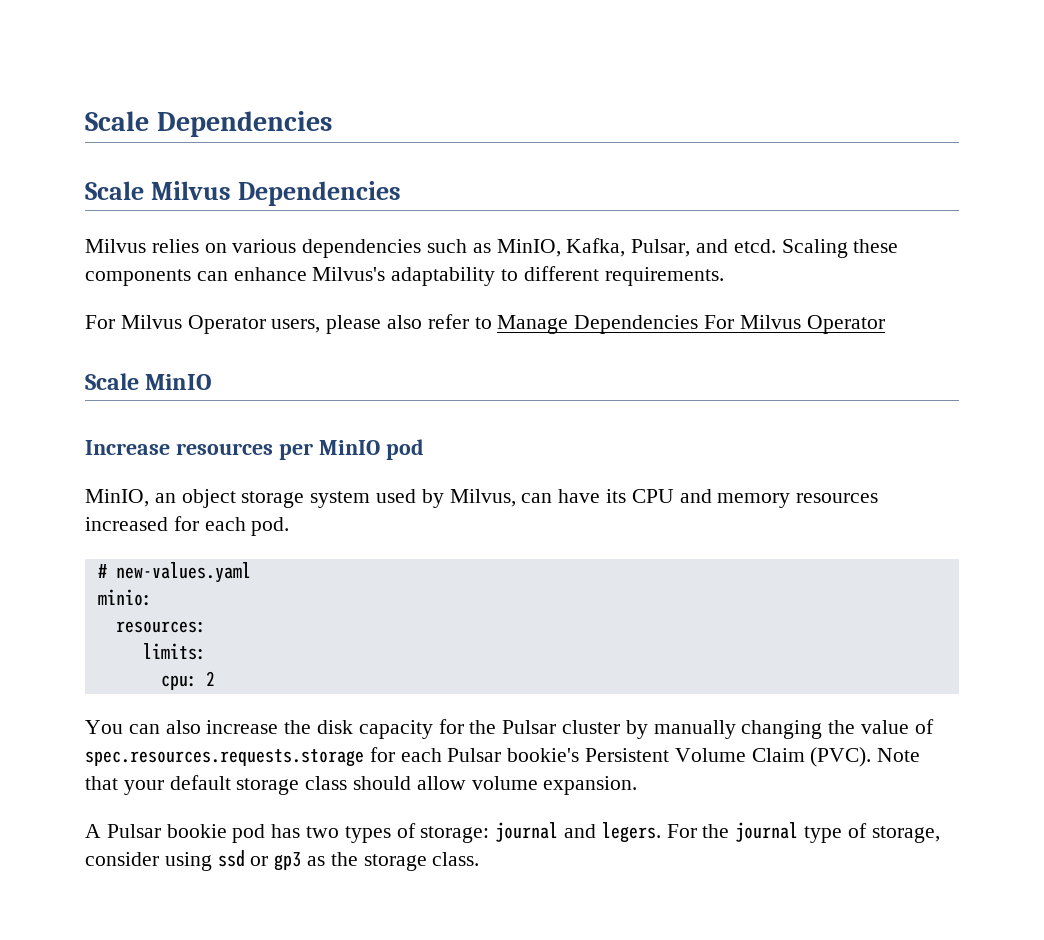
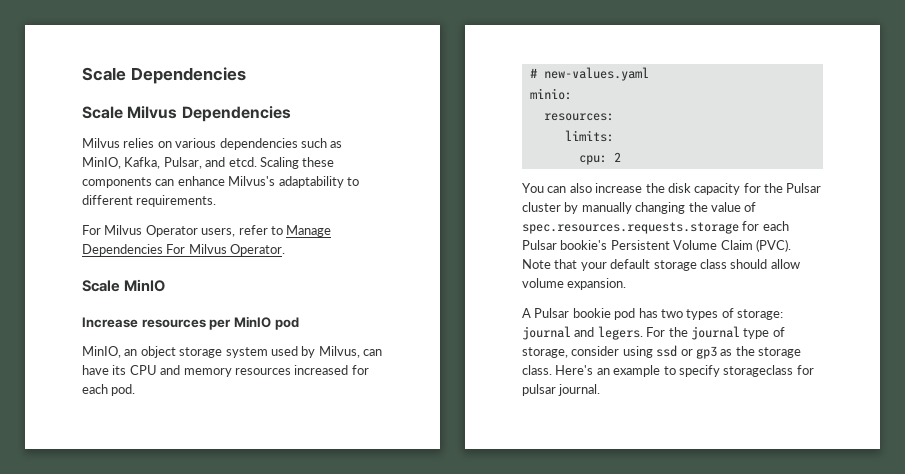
[326,315,423,334] please also -> (236, 232) none
[806,315,885,334] Operator -> [230,244,286,256] Operator.
(480, 859) none -> [555,365,814,377] [522,384,601,396] Here's an example to specify storageclass for pulsar journal.

